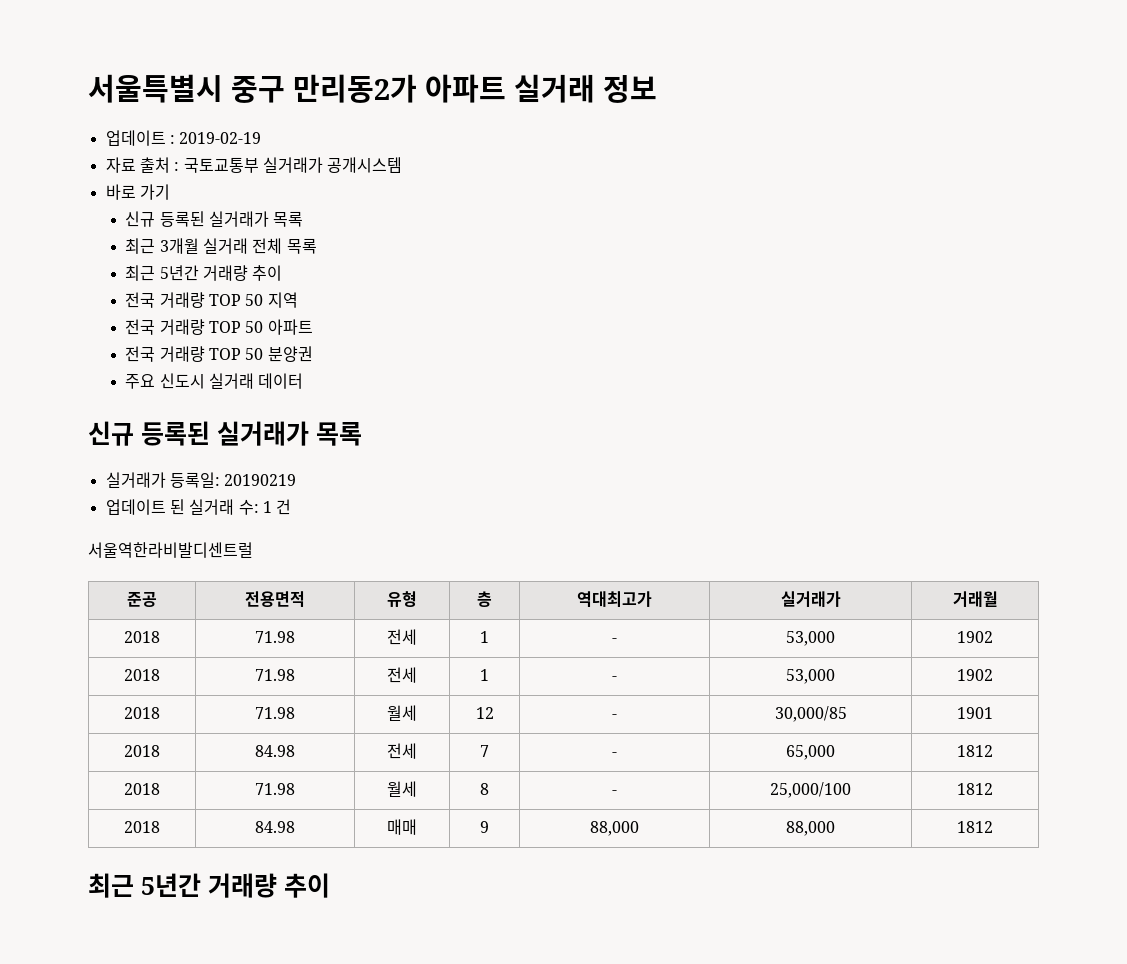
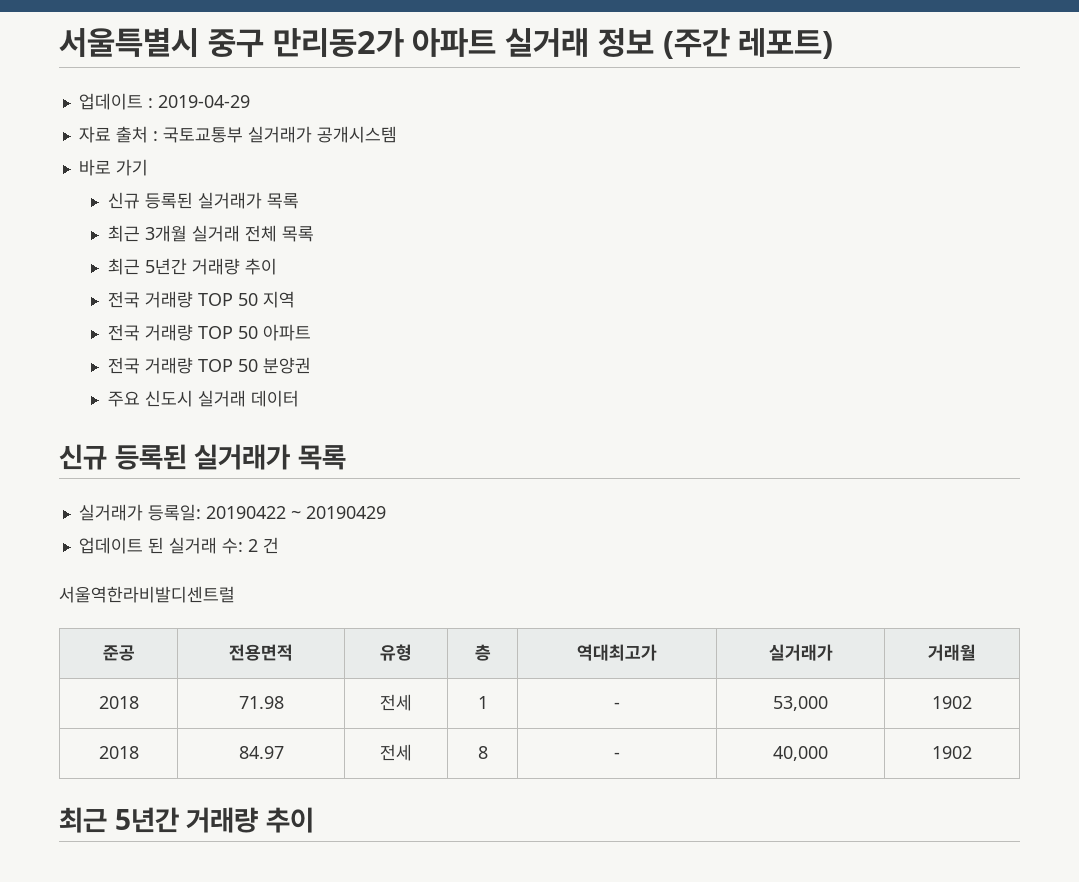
(657, 89) none -> [662,28,834,59] (주간 레포트)
[179,132,262,144] 2019-02-19 -> [157,95,250,108] 2019-04-29
[224,474,297,486] 20190219 -> [205,506,386,519] 20190422 ~ 20190429
[262,501,272,513] 1 -> [247,539,258,552] 2
[255,669,295,681] [387,667,417,683] [480,669,489,681] [612,676,617,681] [786,669,835,684] [957,669,993,681] [124,707,160,719] [255,707,295,719] [387,705,417,721] [475,707,494,719] [612,714,617,719] [774,706,847,722] [957,707,993,719] [124,745,160,757] [255,745,295,757] [387,743,417,759] [480,745,489,757] [612,752,617,757] [786,745,835,760] [957,745,993,757] [124,783,160,795] [255,783,295,795] [387,781,417,797] [480,783,489,795] [612,790,617,795] [770,782,851,798] [957,783,993,795] [124,821,160,833] [255,821,295,833] [387,819,417,835] [480,821,489,833] [590,821,639,836] [786,821,835,836] [957,821,993,833] 71.98 | 전세 | 1 | - | 53,000 | 1902 // 2018 | 71.98 | 월세 | 12 | - | 30,000/85 | 1901 // 2018 | 84.98 | 전세 | 7 | - | 65,000 | 1812 // 2018 | 71.98 | 월세 | 8 | - | 25,000/100 | 1812 // 2018 | 84.98 | 매매 | 9 | 88,000 | 88,000 | 1812 -> [238,746,284,759] [379,744,412,761] [477,746,488,759] [614,752,620,759] [773,746,828,761] [932,746,972,759] 84.97 | 전세 | 8 | - | 40,000 | 1902

